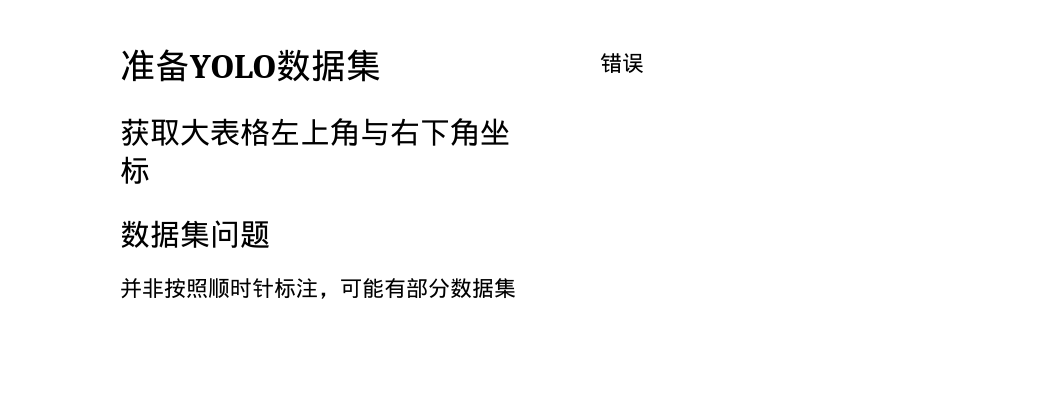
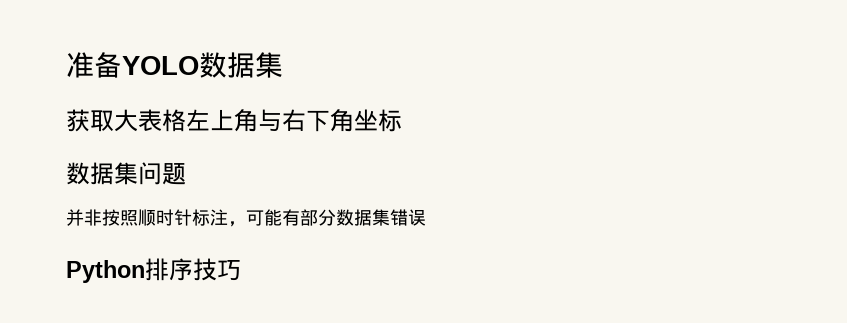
(644, 63) none -> [66,258,241,283] // Python排序技巧

